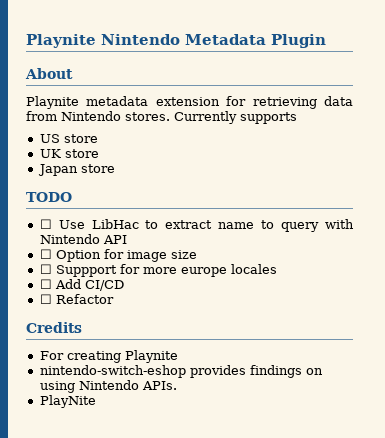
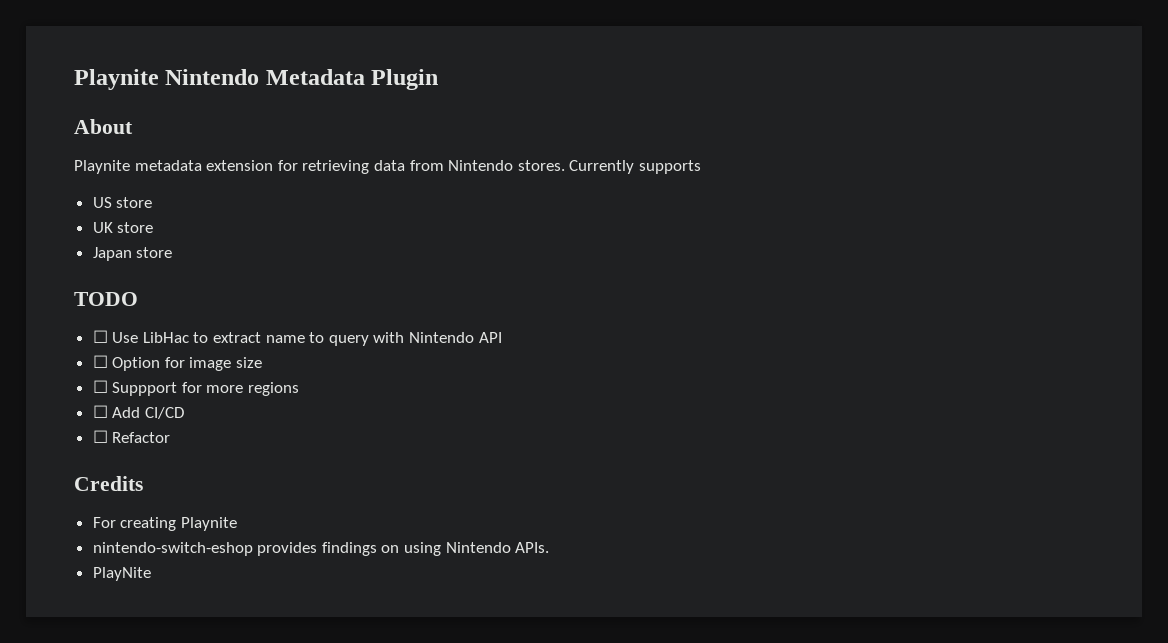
[180,264,277,277] europe locales -> [248,382,300,396] regions

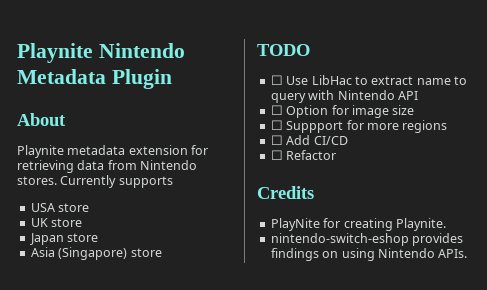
[92,197,112,208] US -> [30,203,55,212] USA
(173, 252) none -> [30,247,162,260] // Asia (Singapore) store
[92,517,237,531] For creating Playnite -> [270,218,446,231] PlayNite for creating Playnite.
[92,567,151,581] // PlayNite -> (468, 253) none

